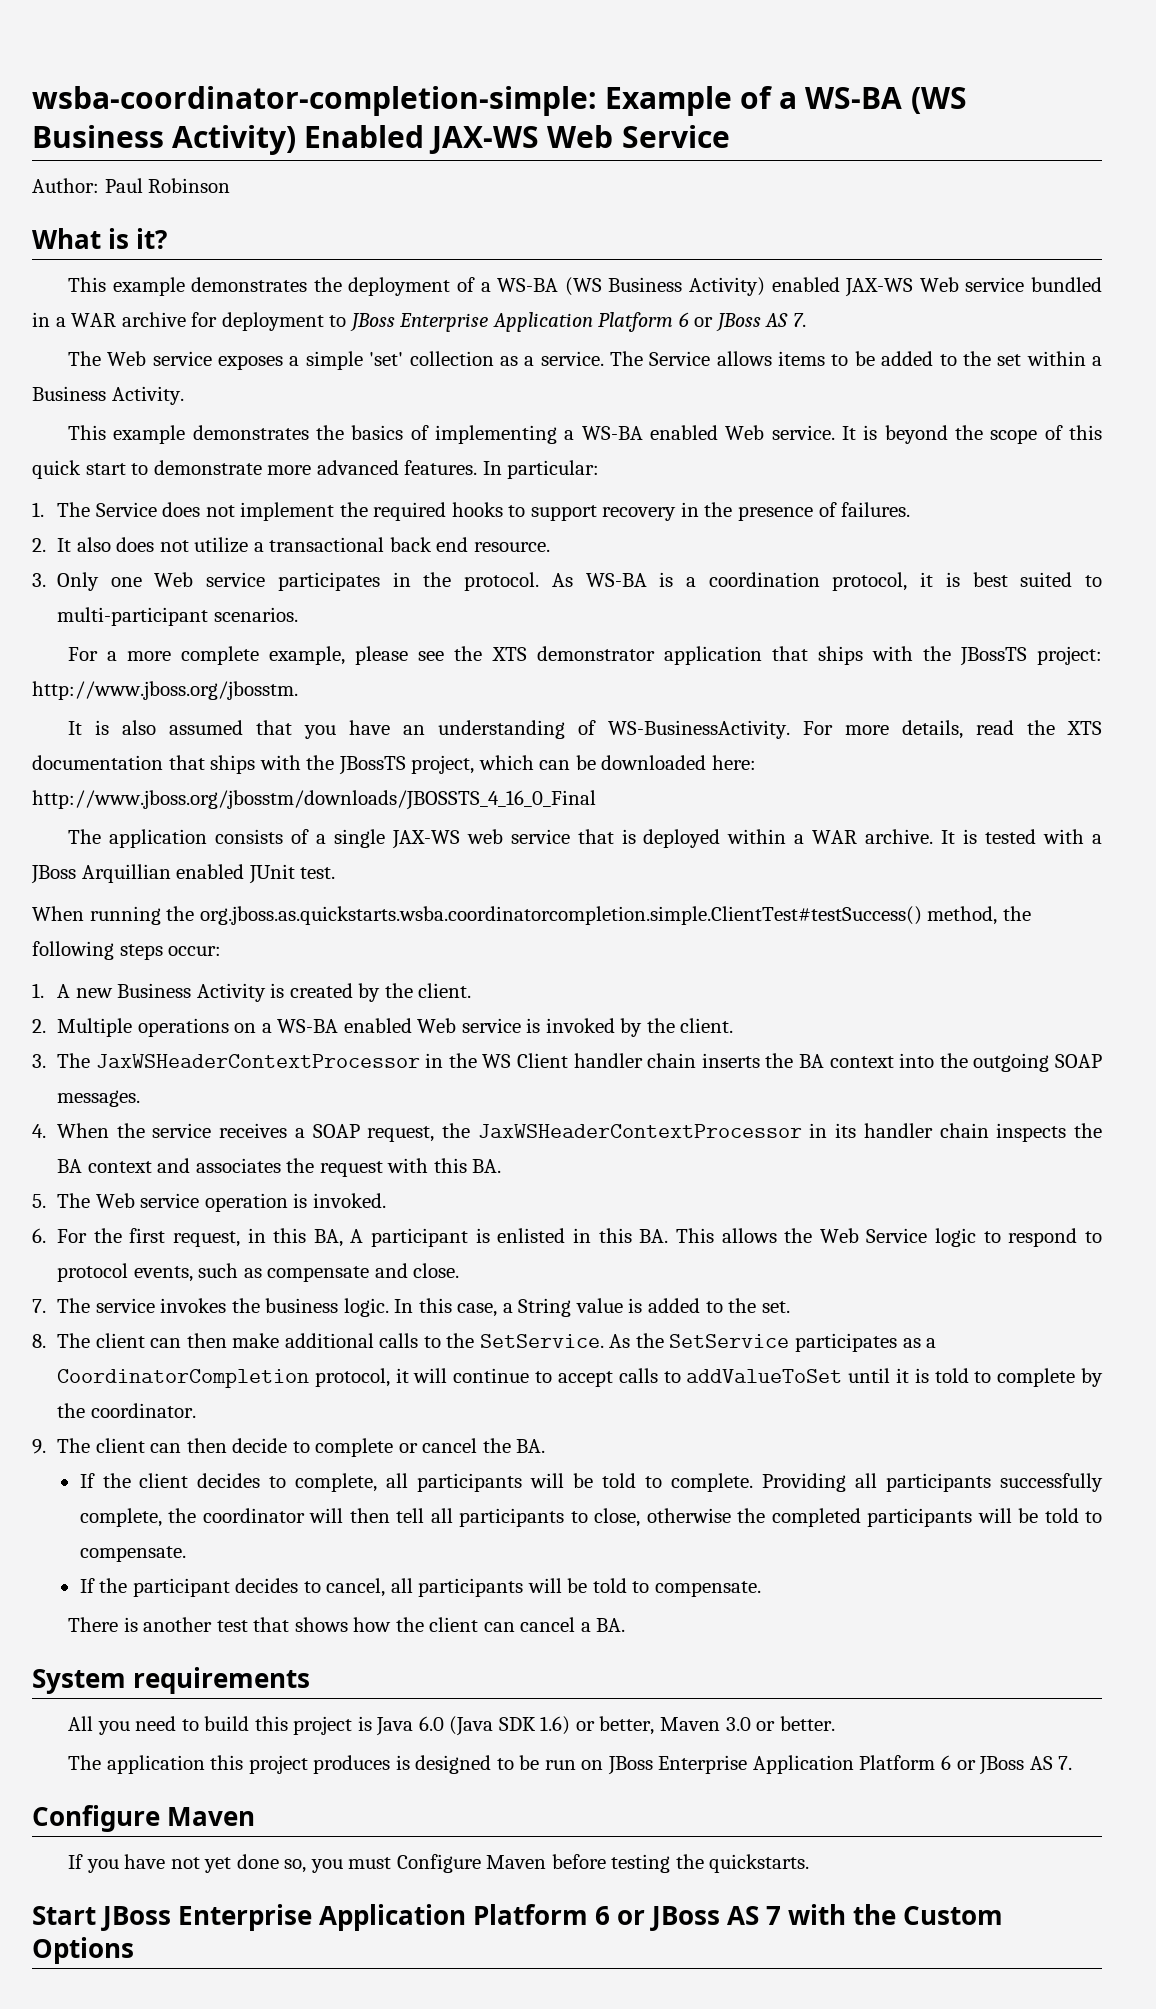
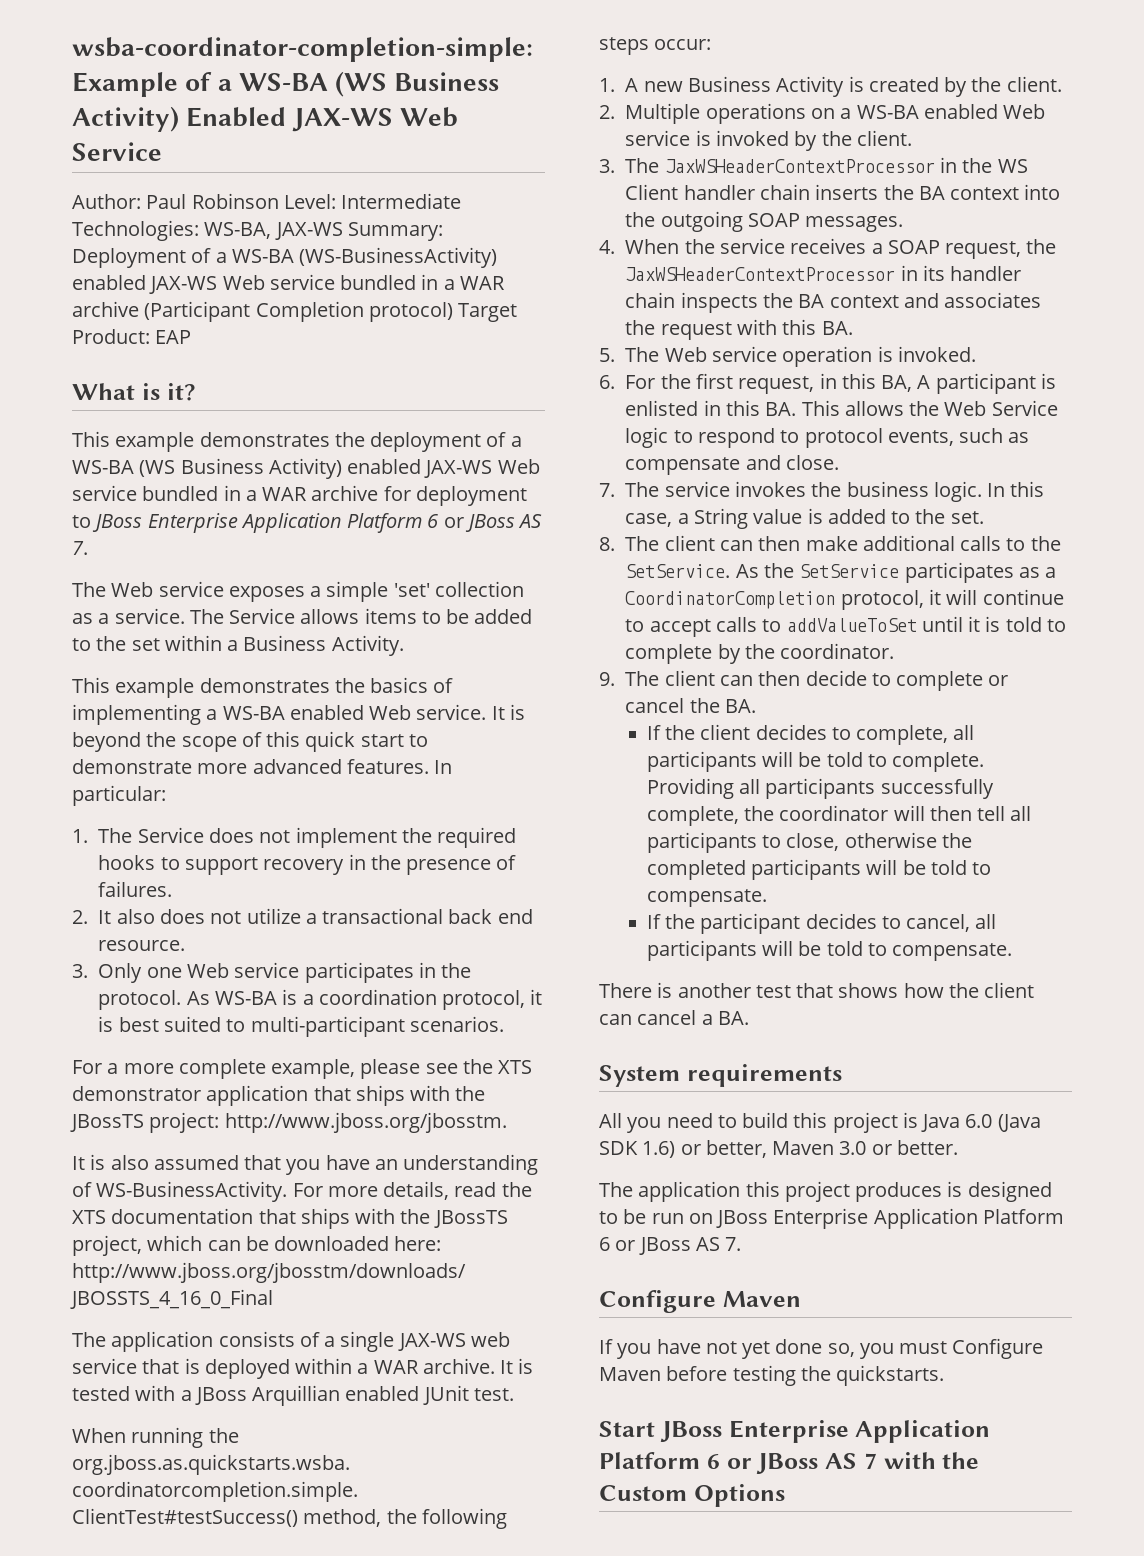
(231, 185) none -> [283,193,462,209] [72,220,443,241] [72,247,498,268] [72,274,505,294] [72,301,518,322] [72,329,192,344] Level: Intermediate Technologies: WS-BA, JAX-WS Summary: Deployment of a WS-BA (WS-BusinessActivity) enabled JAX-WS Web service bundled in a WAR archive (Participant Completion protocol) Target Product: EAP

